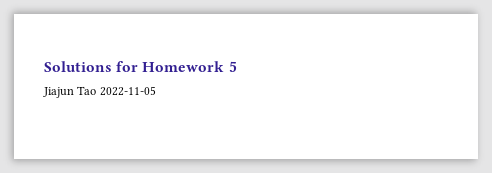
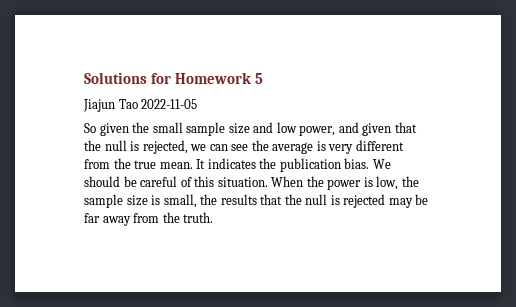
(156, 91) none -> [84,122,417,136] [84,140,404,154] [84,158,391,172] [84,176,419,190] [84,194,429,208] [84,212,214,226] // So given the small sample size and low power, and given that the null is rejected, we can see the average is very different from the true mean. It indicates the publication bias. We should be careful of this situation. When the power is low, the sample size is small, the results that the null is rejected may be far away from the truth.

